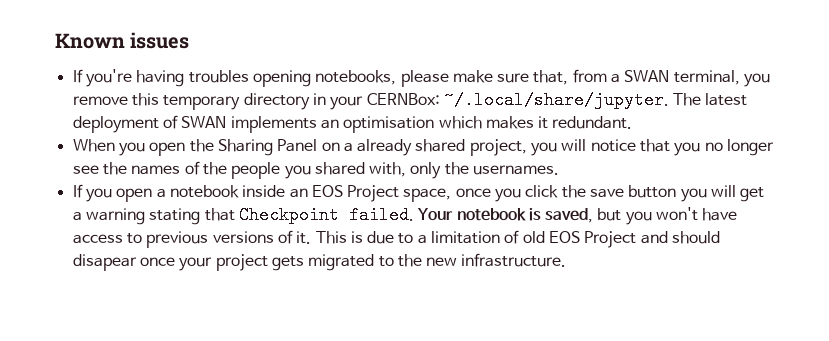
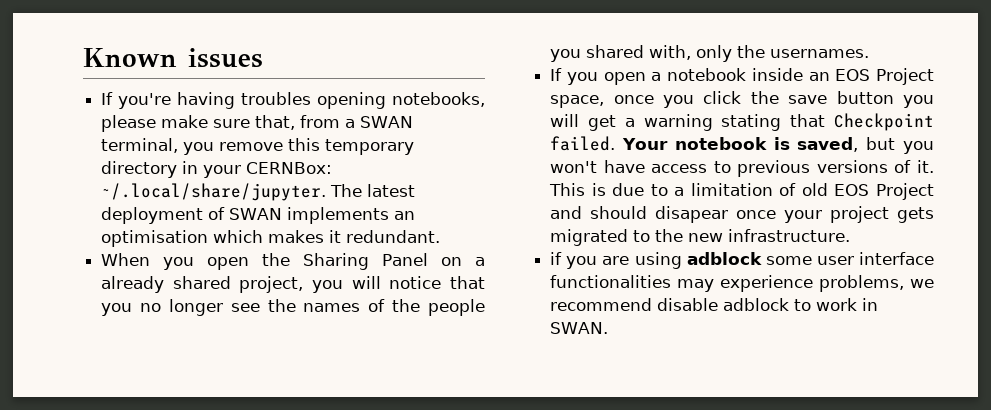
(567, 260) none -> [550,252,934,269] [550,275,934,292] [550,298,879,311] [550,322,609,334] // if you are using adblock some user interface functionalities may experience problems, we recommend disable adblock to work in SWAN.

